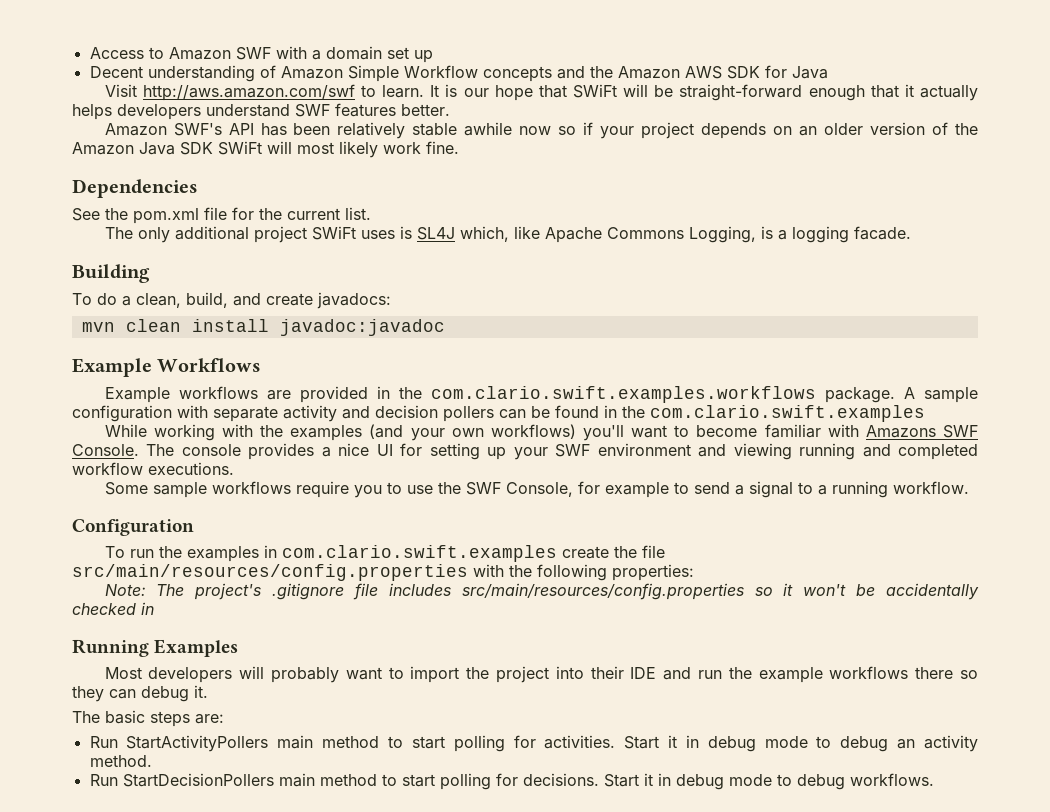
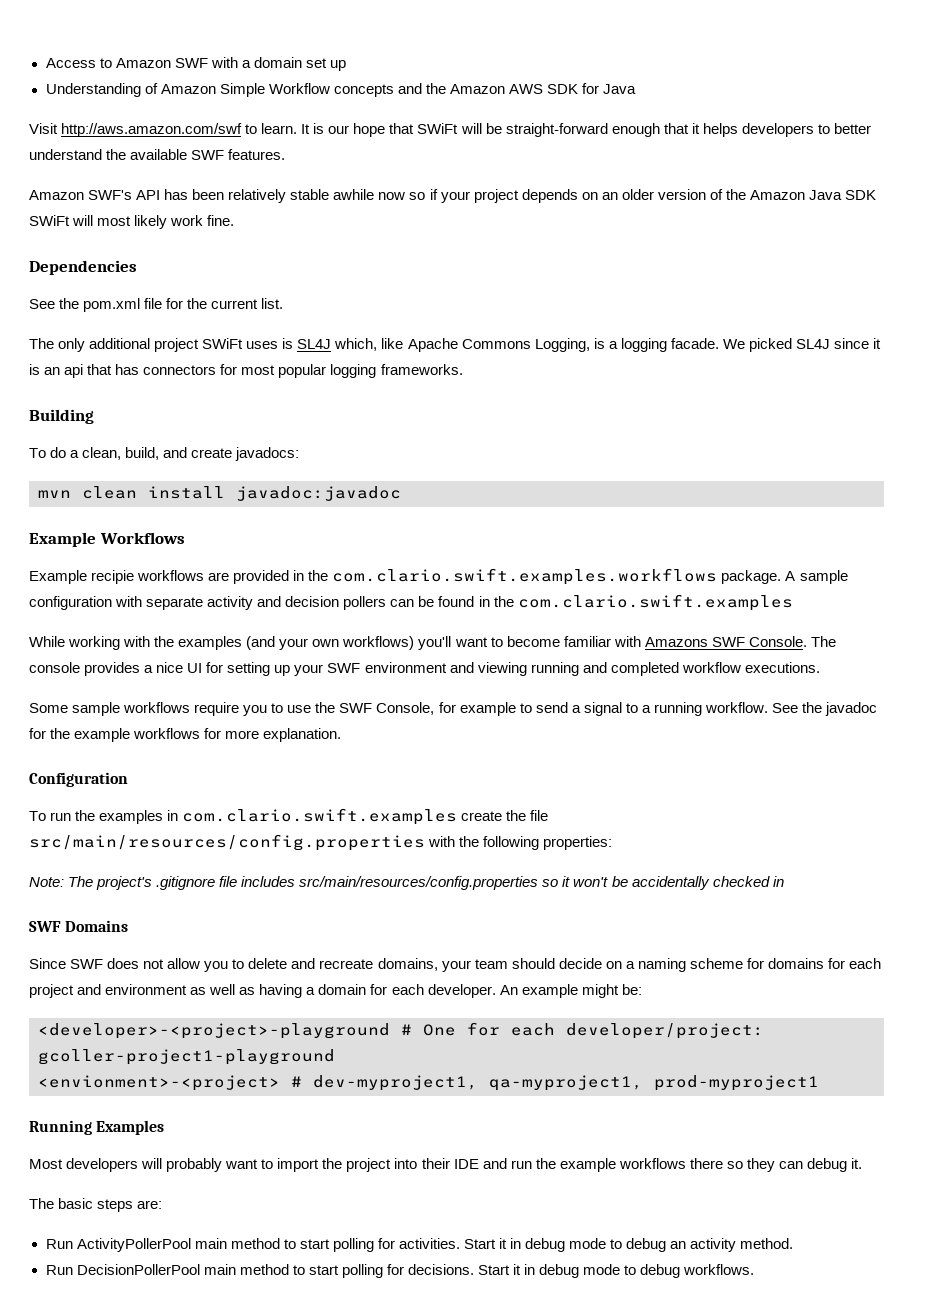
[89,65,255,82] Decent understanding -> [45,83,141,97] Understanding
[919,85,978,101] actually -> (700, 128) none
[206,103,450,117] understand SWF features better. -> [817,123,871,134] [29,149,286,160] to better understand the available SWF features.
(911, 233) none -> [722,338,882,352] [29,364,463,378] We picked SL4J since it is an api that has connectors for most popular logging frameworks.
(170, 395) none -> [91,570,135,584] recipie
(969, 487) none -> [771,702,878,716] [29,728,342,742] See the javadoc for the example workflows for more explanation.
(154, 608) none -> [29,920,129,932] [29,958,882,972] [29,984,642,998] [38,1022,764,1039] [38,1049,335,1065] [38,1075,819,1091] // SWF Domains // Since SWF does not allow you to delete and recreate domains, your team should decide on a naming scheme for domains for each project and environment as well as having a domain for each developer. An example might be: // <developer>-<project>-playground # One for each developer/project: gcoller-project1-playground // <envionment>-<project> # dev-myproject1, qa-myproject1, prod-myproject1
[126,735,269,752] StartActivityPollers -> [76,1238,191,1252] ActivityPollerPool
[122,773,274,787] StartDecisionPollers -> [76,1264,200,1275] DecisionPollerPool

